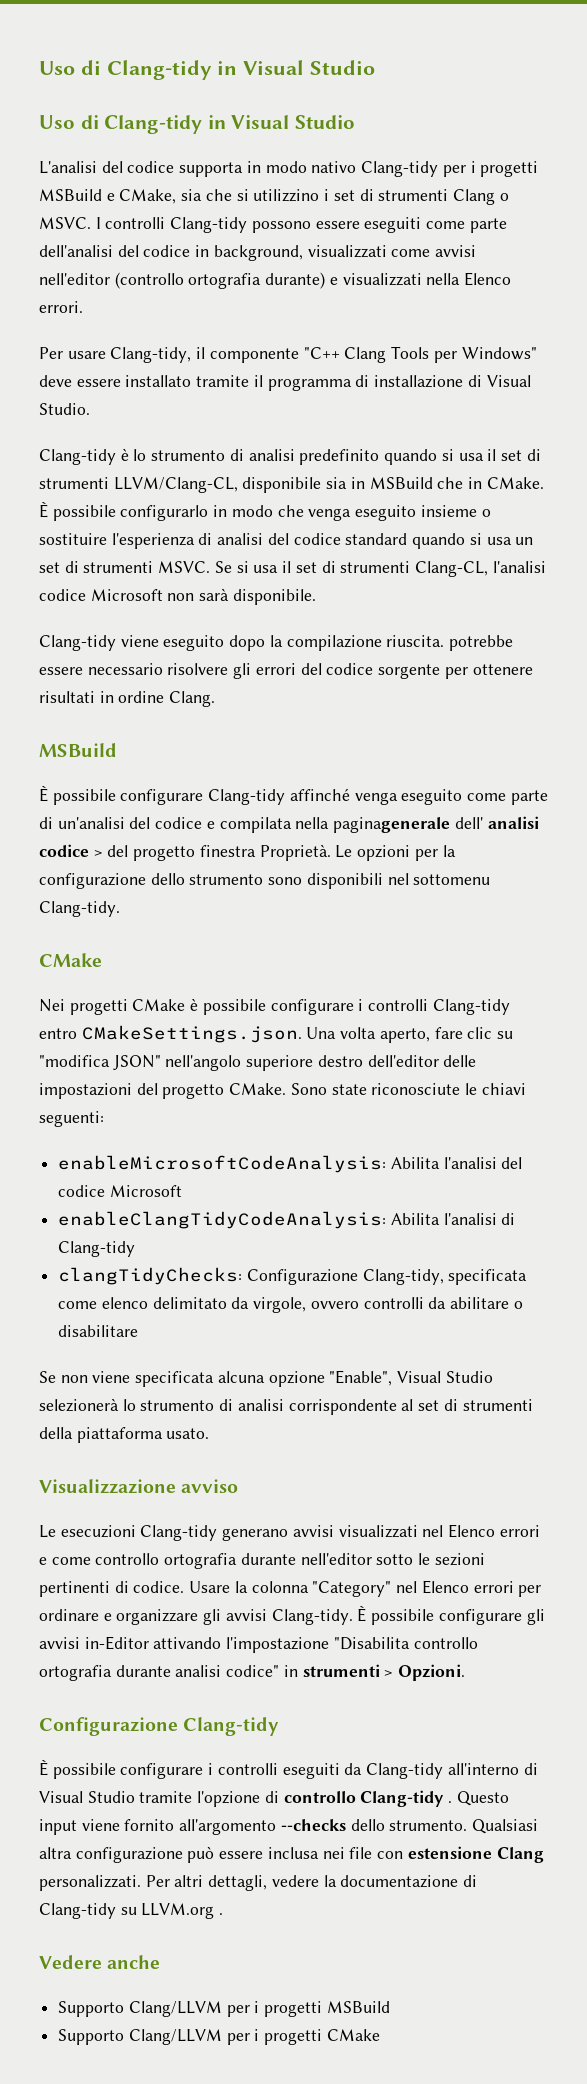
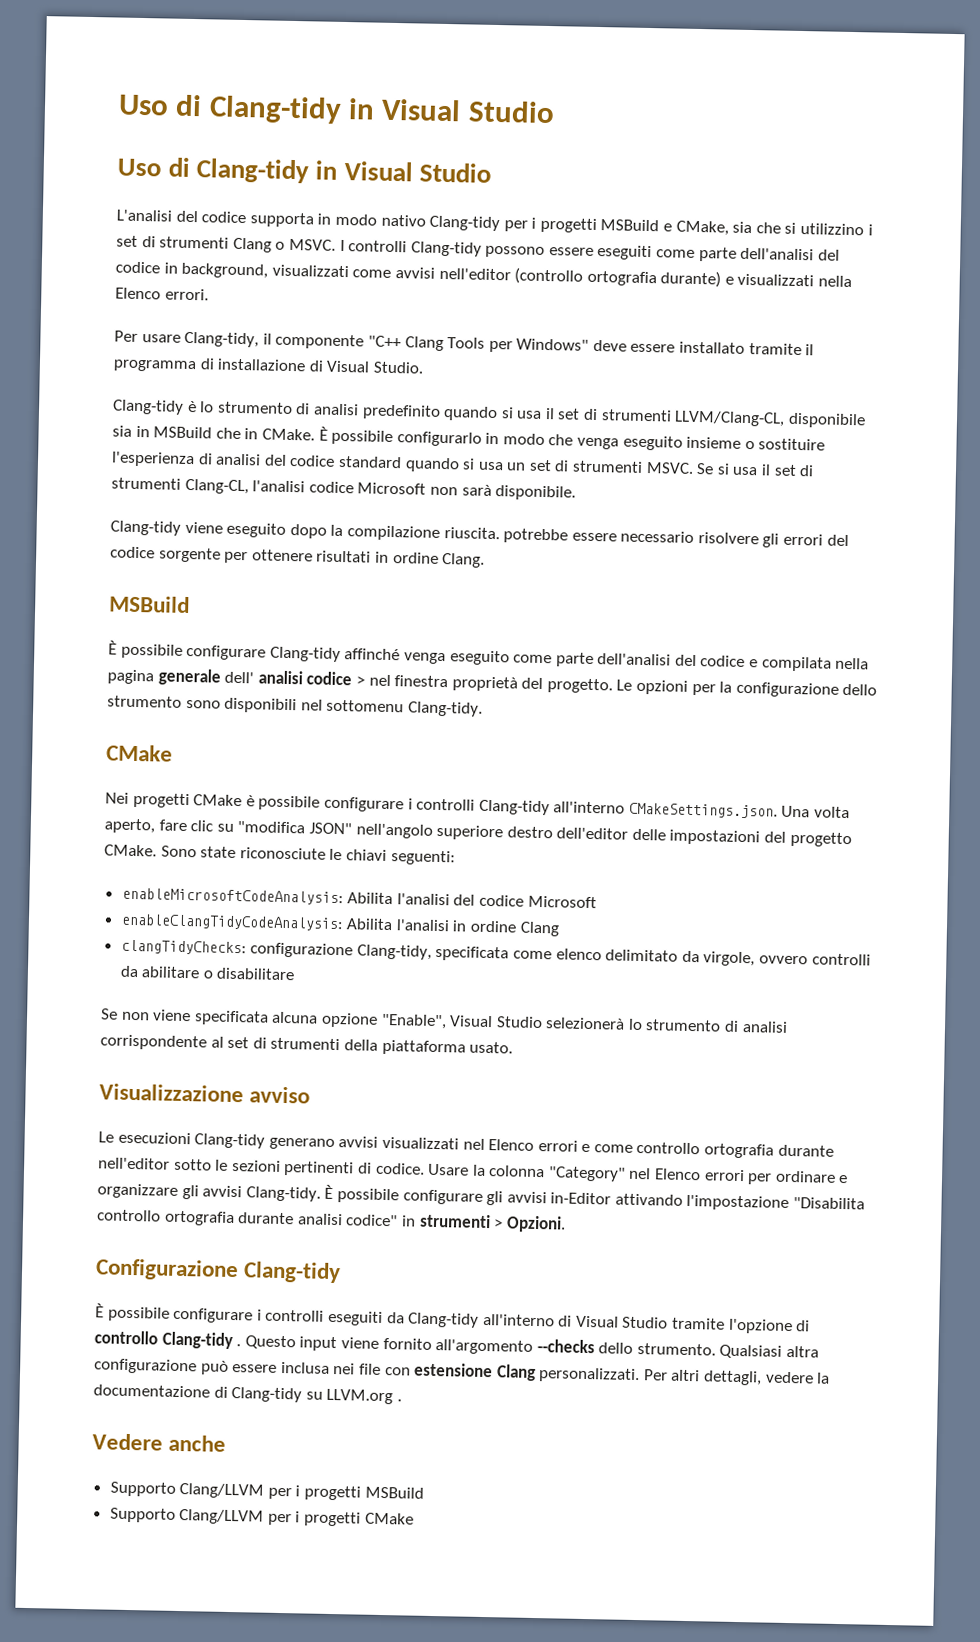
[39,817,125,829] di un'analisi -> [597,653,672,666] dell'analisi
[333,817,451,833] paginagenerale -> [107,668,221,686] pagina generale
[107,844,331,861] del progetto finestra Proprietà. -> [368,674,613,694] nel finestra proprietà del progetto.
[39,1028,77,1039] entro -> [553,801,626,814] all'interno
[501,1213,516,1225] [58,1241,136,1257] di Clang-tidy -> [452,920,560,937] in ordine Clang
[246,1269,358,1285] Configurazione -> [250,942,354,959] configurazione

